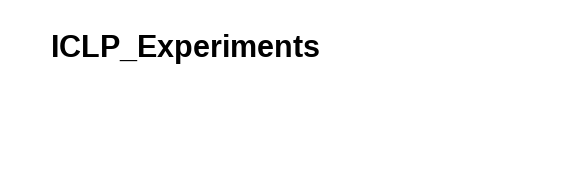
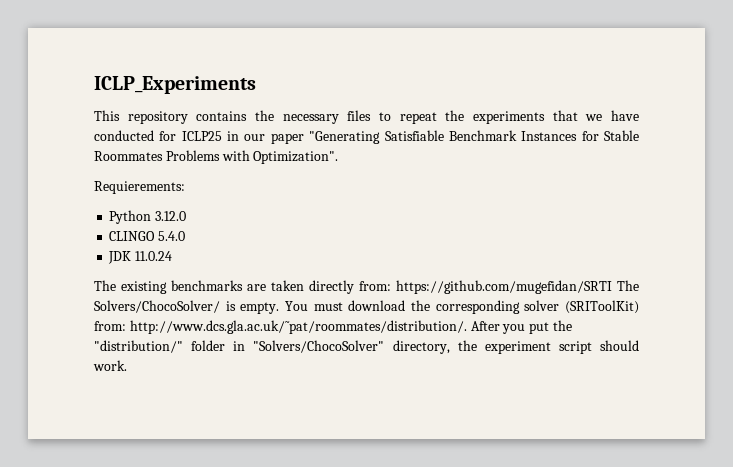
(320, 49) none -> [94,110,639,124] [94,130,639,144] [94,150,339,164] [94,181,185,194] [109,210,187,224] [109,231,186,241] [108,251,173,264] [94,280,639,294] [94,300,639,314] [94,320,572,334] [94,340,639,354] [93,360,127,371] // This repository contains the necessary files to repeat the experiments that we have conducted for ICLP25 in our paper "Generating Satisfiable Benchmark Instances for Stable Roommates Problems with Optimization". // Requierements: // Python 3.12.0 // CLINGO 5.4.0 // JDK 11.0.24 // The existing benchmarks are taken directly from: https://github.com/mugefidan/SRTI The Solvers/ChocoSolver/ is empty. You must download the corresponding solver (SRIToolKit) from: http://www.dcs.gla.ac.uk/˜pat/roommates/distribution/. After you put the "distribution/" folder in "Solvers/ChocoSolver" directory, the experiment script should work.

